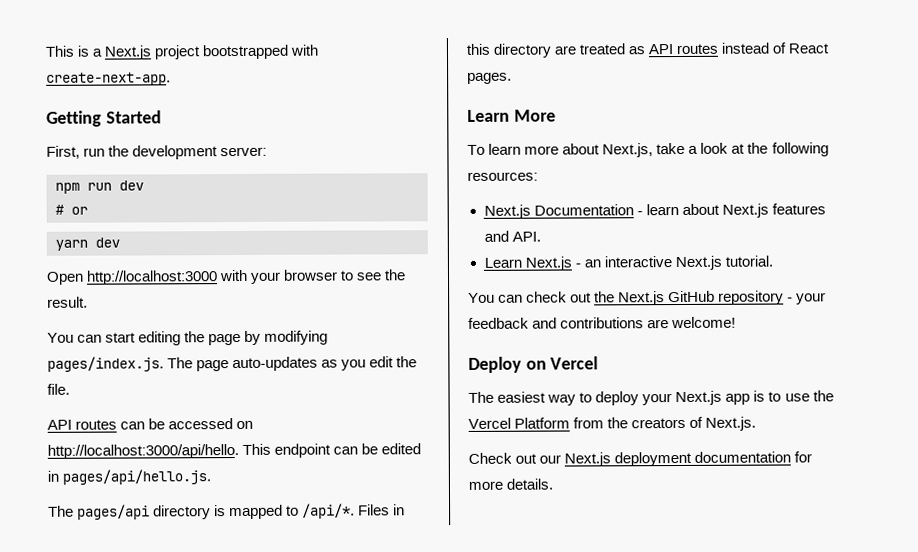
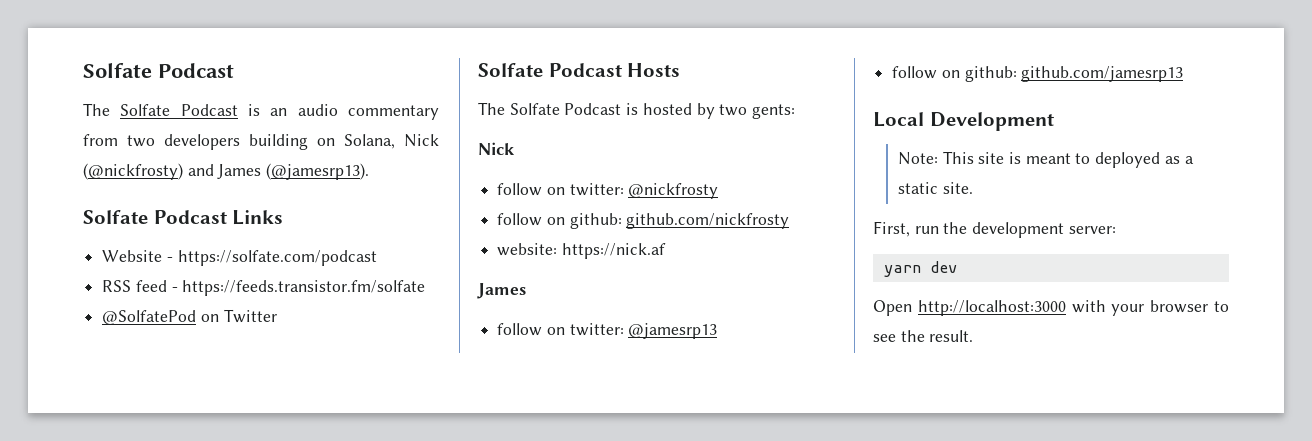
[45,44,319,60] [46,72,171,86] [46,110,162,127] This is a Next.js project bootstrapped with create-next-app. // Getting Started -> [83,63,234,78] [83,103,439,120] [83,134,439,150] [83,163,370,180] [83,210,284,225] [102,250,377,266] [102,280,426,296] [102,309,277,325] [478,63,681,77] [478,102,796,119] [478,142,515,155] [497,183,719,199] [497,213,790,229] [497,243,666,259] [477,283,526,299] [497,323,718,339] [892,66,1184,82] [873,112,1054,131] [897,151,1194,168] [897,182,973,194] Solfate Podcast // The Solfate Podcast is an audio commentary from two developers building on Solana, Nick (@nickfrosty) and James (@jamesrp13). // Solfate Podcast Links // Website - https://solfate.com/podcast // RSS feed - https://feeds.transistor.fm/solfate // @SolfatePod on Twitter // Solfate Podcast Hosts // The Solfate Podcast is hosted by two gents: // Nick // follow on twitter: @nickfrosty // follow on github: github.com/nickfrosty // website: https://nick.af // James // follow on twitter: @jamesrp13 // follow on github: github.com/jamesrp13 // Local Development // Note: This site is meant to deployed as a static site.
[55,180,144,194] [55,204,88,215] // npm run dev // # or -> (1116, 230) none
[47,330,329,346] [47,356,418,372] [47,383,70,395] [47,418,254,430] [47,443,422,459] [47,469,212,485] [48,503,406,520] [466,42,830,58] [467,72,512,84] [467,109,556,122] [467,142,829,158] [467,171,538,181] [483,203,826,219] [483,230,541,242] [483,255,773,271] [468,290,827,306] [468,316,737,329] [468,356,599,373] [468,390,834,406] [468,416,757,431] [468,451,813,467] [468,478,554,490] // You can start editing the page by modifying pages/index.js. The page auto-updates as you edit the file. // API routes can be accessed on http://localhost:3000/api/hello. This endpoint can be edited in pages/api/hello.js. // The pages/api directory is mapped to /api/*. Files in this directory are treated as API routes instead of React pages. // Learn More // To learn more about Next.js, take a look at the following resources: // Next.js Documentation - learn about Next.js features and API. // Learn Next.js - an interactive Next.js tutorial. // You can check out the Next.js GitHub repository - your feedback and contributions are welcome! // Deploy on Vercel // The easiest way to deploy your Next.js app is to use the Vercel Platform from the creators of Next.js. // Check out our Next.js deployment documentation for more details. -> (974, 336) none

